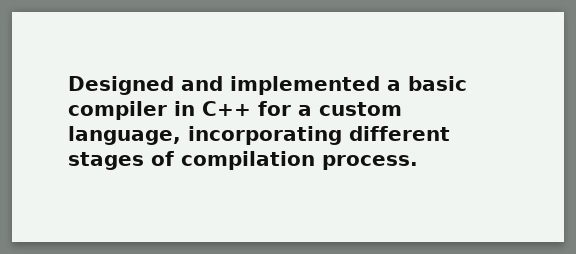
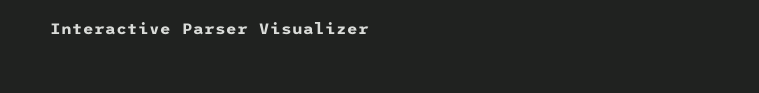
[68,76,467,95] [68,101,402,120] [68,126,450,145] [68,151,418,170] Designed and implemented a basic compiler in C++ for a custom language, incorporating different stages of compilation process. -> [50,22,369,35] Interactive Parser Visualizer

